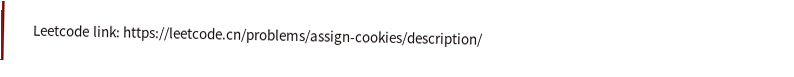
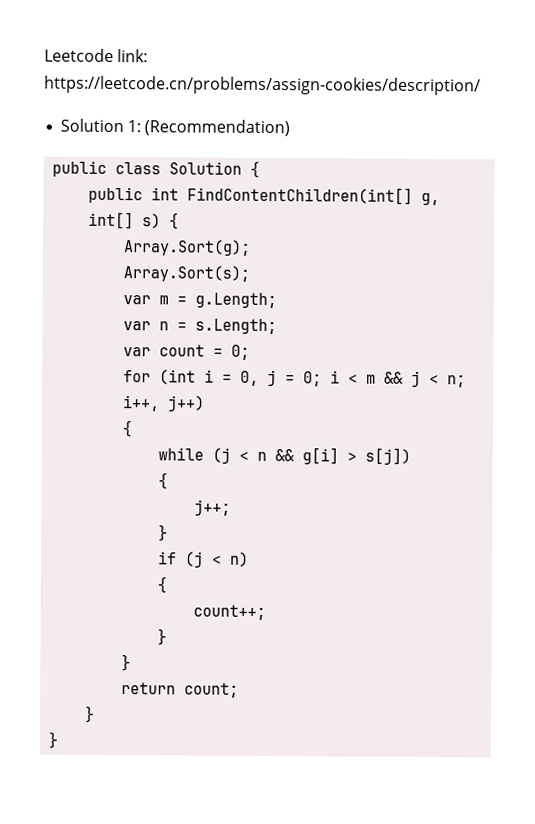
(485, 36) none -> [60,118,291,137] [52,160,261,178] [88,186,441,206] [88,211,180,230] [124,239,252,256] [123,265,251,282] [123,292,278,309] [123,318,278,335] [123,344,251,360] [123,369,467,388] [123,395,206,412] [122,420,133,438] [158,447,412,465] [158,472,169,490] [194,499,232,516] [158,524,169,542] [158,551,250,568] [157,576,168,594] [193,604,267,620] [157,628,168,646] [121,654,132,672] [121,682,240,698] [84,705,96,723] [48,731,59,749] // Solution 1: (Recommendation) // public class Solution { // public int FindContentChildren(int[] g, int[] s) { // Array.Sort(g); // Array.Sort(s); // var m = g.Length; // var n = s.Length; // var count = 0; // for (int i = 0, j = 0; i < m && j < n; i++, j++) // { // while (j < n && g[i] > s[j]) // { // j++; // } // if (j < n) // { // count++; // } // } // return count; // } // }

